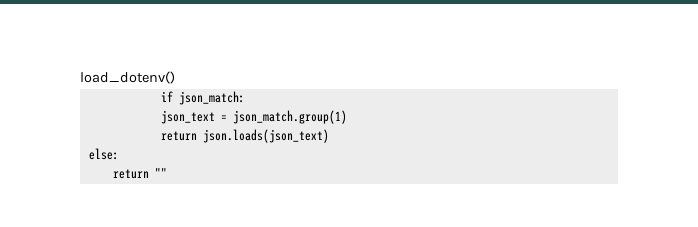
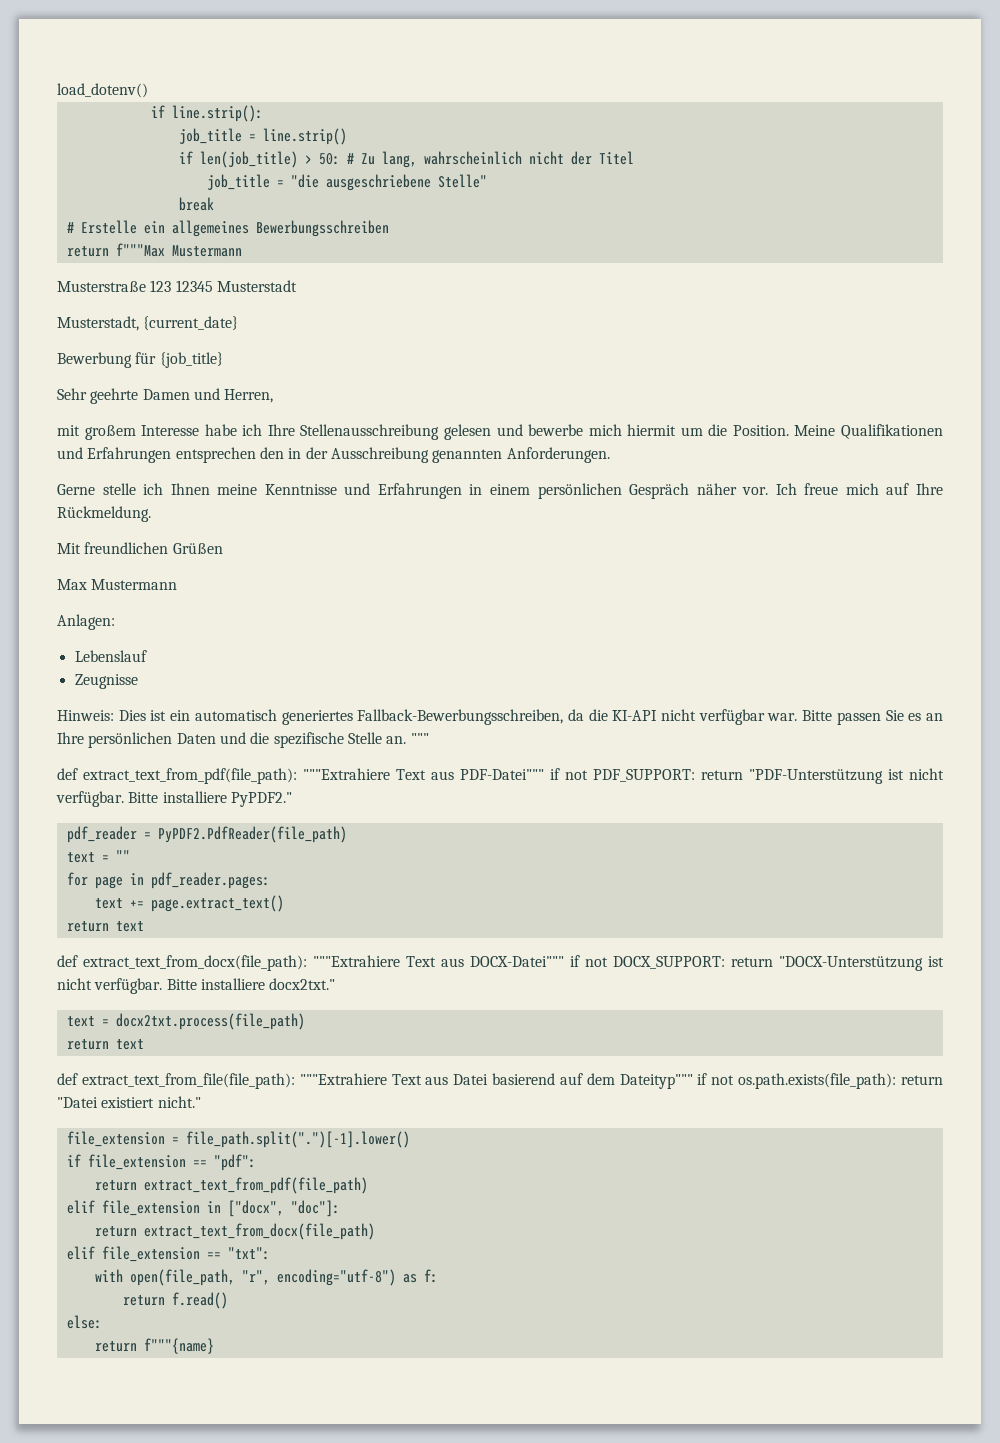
[178,91,245,105] [160,110,347,124] [160,129,329,143] json_match: // json_text = json_match.group(1) // return json.loads(json_text) -> [171,105,263,122] [178,128,347,145] [178,151,634,168] [206,174,487,191] [178,197,214,211] [66,220,389,237] [66,243,242,257] [57,280,297,292] [57,316,239,331] [57,352,223,368] [57,388,274,404] [57,424,943,440] [57,447,610,463] [57,483,943,499] [57,506,151,522] [57,542,223,554] [57,579,178,590] [57,614,115,630] [74,650,147,662] [74,674,138,689] [57,709,944,725] [57,732,429,748] [57,768,944,784] [56,791,292,807] [66,826,347,843] [66,850,130,863] [66,872,270,889] [94,895,284,912] [66,921,144,932] [57,955,944,971] [57,978,336,994] [66,1013,305,1030] [66,1039,144,1050] [57,1073,943,1089] [57,1096,201,1108] [66,1131,410,1148] [66,1154,256,1171] [94,1177,368,1194] [66,1200,340,1217] [94,1223,375,1240] [66,1246,270,1262] [94,1269,438,1286] [122,1292,228,1309] line.strip(): // job_title = line.strip() // if len(job_title) > 50: # Zu lang, wahrscheinlich nicht der Titel // job_title = "die ausgeschriebene Stelle" // break // # Erstelle ein allgemeines Bewerbungsschreiben // return f"""Max Mustermann // Musterstraße 123 12345 Musterstadt // Musterstadt, {current_date} // Bewerbung für {job_title} // Sehr geehrte Damen und Herren, // mit großem Interesse habe ich Ihre Stellenausschreibung gelesen und bewerbe mich hiermit um die Position. Meine Qualifikationen und Erfahrungen entsprechen den in der Ausschreibung genannten Anforderungen. // Gerne stelle ich Ihnen meine Kenntnisse und Erfahrungen in einem persönlichen Gespräch näher vor. Ich freue mich auf Ihre Rückmeldung. // Mit freundlichen Grüßen // Max Mustermann // Anlagen: // Lebenslauf // Zeugnisse // Hinweis: Dies ist ein automatisch generiertes Fallback-Bewerbungsschreiben, da die KI-API nicht verfügbar war. Bitte passen Sie es an Ihre persönlichen Daten und die spezifische Stelle an. """ // def extract_text_from_pdf(file_path): """Extrahiere Text aus PDF-Datei""" if not PDF_SUPPORT: return "PDF-Unterstützung ist nicht verfügbar. Bitte installiere PyPDF2." // pdf_reader = PyPDF2.PdfReader(file_path) // text = "" // for page in pdf_reader.pages: // text += page.extract_text() // return text // def extract_text_from_docx(file_path): """Extrahiere Text aus DOCX-Datei""" if not DOCX_SUPPORT: return "DOCX-Unterstützung ist nicht verfügbar. Bitte installiere docx2txt." // text = docx2txt.process(file_path) // return text // def extract_text_from_file(file_path): """Extrahiere Text aus Datei basierend auf dem Dateityp""" if not os.path.exists(file_path): return "Datei existiert nicht." // file_extension = file_path.split(".")[-1].lower() // if file_extension == "pdf": // return extract_text_from_pdf(file_path) // elif file_extension in ["docx", "doc"]: // return extract_text_from_docx(file_path) // elif file_extension == "txt": // with open(file_path, "r", encoding="utf-8") as f: // return f.read()
[154,168,167,178] "" -> [143,1338,214,1354] f"""{name}

